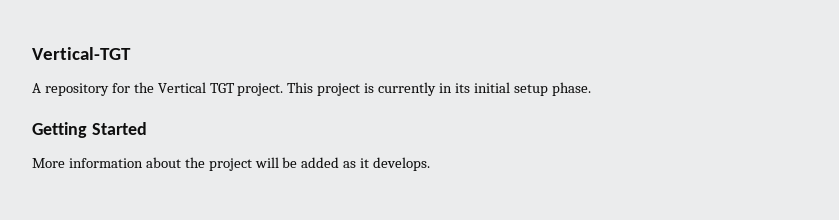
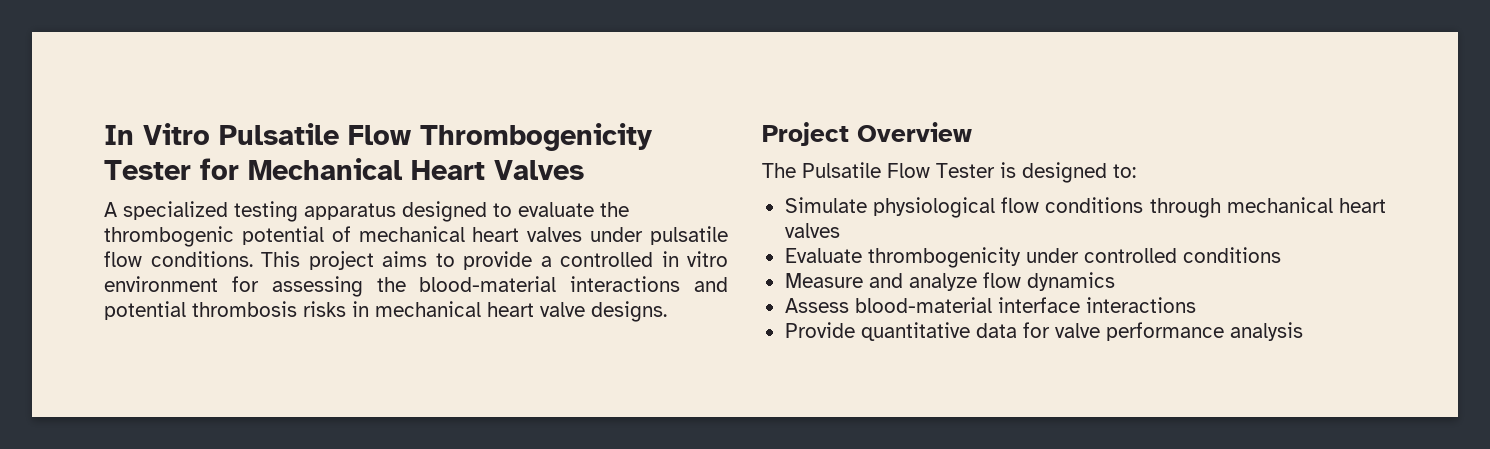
[32,47,131,60] [32,82,591,96] [32,122,147,138] [32,157,431,171] Vertical-TGT // A repository for the Vertical TGT project. This project is currently in its initial setup phase. // Getting Started // More information about the project will be added as it develops. -> [104,123,653,151] [104,158,584,180] [104,201,629,222] [104,226,728,247] [104,251,728,270] [104,276,728,297] [104,301,667,322] [762,122,972,146] [762,162,1136,183] [784,197,1386,218] [784,223,840,238] [784,247,1281,268] [784,272,1115,291] [784,297,1196,313] [784,322,1303,341] In Vitro Pulsatile Flow Thrombogenicity Tester for Mechanical Heart Valves // A specialized testing apparatus designed to evaluate the thrombogenic potential of mechanical heart valves under pulsatile flow conditions. This project aims to provide a controlled in vitro environment for assessing the blood-material interactions and potential thrombosis risks in mechanical heart valve designs. // Project Overview // The Pulsatile Flow Tester is designed to: // Simulate physiological flow conditions through mechanical heart valves // Evaluate thrombogenicity under controlled conditions // Measure and analyze flow dynamics // Assess blood-material interface interactions // Provide quantitative data for valve performance analysis

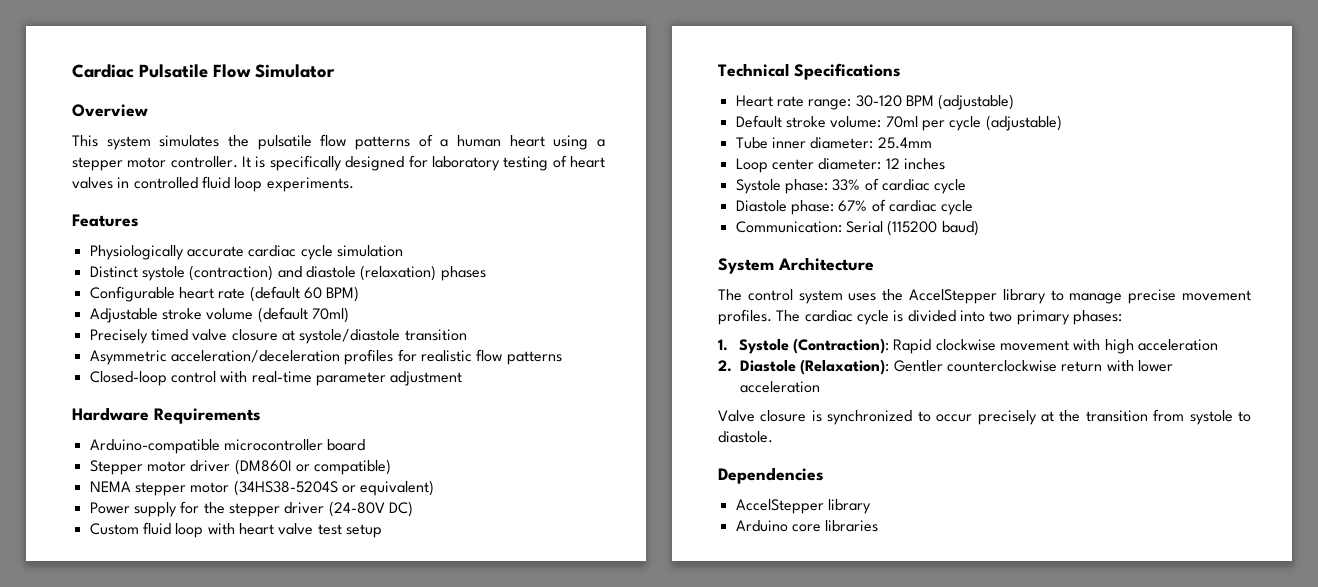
[104,123,653,151] [104,158,584,180] [104,201,629,222] [104,226,728,247] [104,251,728,270] [104,276,728,297] [104,301,667,322] [762,122,972,146] [762,162,1136,183] [784,197,1386,218] [784,223,840,238] [784,247,1281,268] [784,272,1115,291] [784,297,1196,313] [784,322,1303,341] In Vitro Pulsatile Flow Thrombogenicity Tester for Mechanical Heart Valves // A specialized testing apparatus designed to evaluate the thrombogenic potential of mechanical heart valves under pulsatile flow conditions. This project aims to provide a controlled in vitro environment for assessing the blood-material interactions and potential thrombosis risks in mechanical heart valve designs. // Project Overview // The Pulsatile Flow Tester is designed to: // Simulate physiological flow conditions through mechanical heart valves // Evaluate thrombogenicity under controlled conditions // Measure and analyze flow dynamics // Assess blood-material interface interactions // Provide quantitative data for valve performance analysis -> [72,64,335,78] [72,104,148,117] [72,134,606,150] [72,155,606,171] [72,176,354,192] [72,214,139,227] [89,245,403,260] [89,265,486,281] [89,286,360,302] [89,307,349,323] [89,329,467,344] [89,349,562,365] [89,371,463,386] [72,407,261,424] [89,439,366,454] [89,459,392,475] [89,480,435,496] [89,501,413,517] [89,522,382,538] [718,63,901,80] [735,94,1015,110] [735,115,1062,131] [735,137,932,149] [735,158,945,173] [735,178,967,194] [735,199,974,215] [735,220,979,236] [718,257,874,274] [718,289,1251,304] [718,309,1122,325] [718,338,1219,354] [718,359,1173,375] [740,381,820,393] [718,409,1251,425] [718,431,773,443] [718,467,824,484] [735,499,871,514] [735,520,879,532] Cardiac Pulsatile Flow Simulator // Overview // This system simulates the pulsatile flow patterns of a human heart using a stepper motor controller. It is specifically designed for laboratory testing of heart valves in controlled fluid loop experiments. // Features // Physiologically accurate cardiac cycle simulation // Distinct systole (contraction) and diastole (relaxation) phases // Configurable heart rate (default 60 BPM) // Adjustable stroke volume (default 70ml) // Precisely timed valve closure at systole/diastole transition // Asymmetric acceleration/deceleration profiles for realistic flow patterns // Closed-loop control with real-time parameter adjustment // Hardware Requirements // Arduino-compatible microcontroller board // Stepper motor driver (DM860I or compatible) // NEMA stepper motor (34HS38-5204S or equivalent) // Power supply for the stepper driver (24-80V DC) // Custom fluid loop with heart valve test setup // Technical Specifications // Heart rate range: 30-120 BPM (adjustable) // Default stroke volume: 70ml per cycle (adjustable) // Tube inner diameter: 25.4mm // Loop center diameter: 12 inches // Systole phase: 33% of cardiac cycle // Diastole phase: 67% of cardiac cycle // Communication: Serial (115200 baud) // System Architecture // The control system uses the AccelStepper library to manage precise movement profiles. The cardiac cycle is divided into two primary phases: // 1. Systole (Contraction): Rapid clockwise movement with high acceleration // 2. Diastole (Relaxation): Gentler counterclockwise return with lower acceleration // Valve closure is synchronized to occur precisely at the transition from systole to diastole. // Dependencies // AccelStepper library // Arduino core libraries

